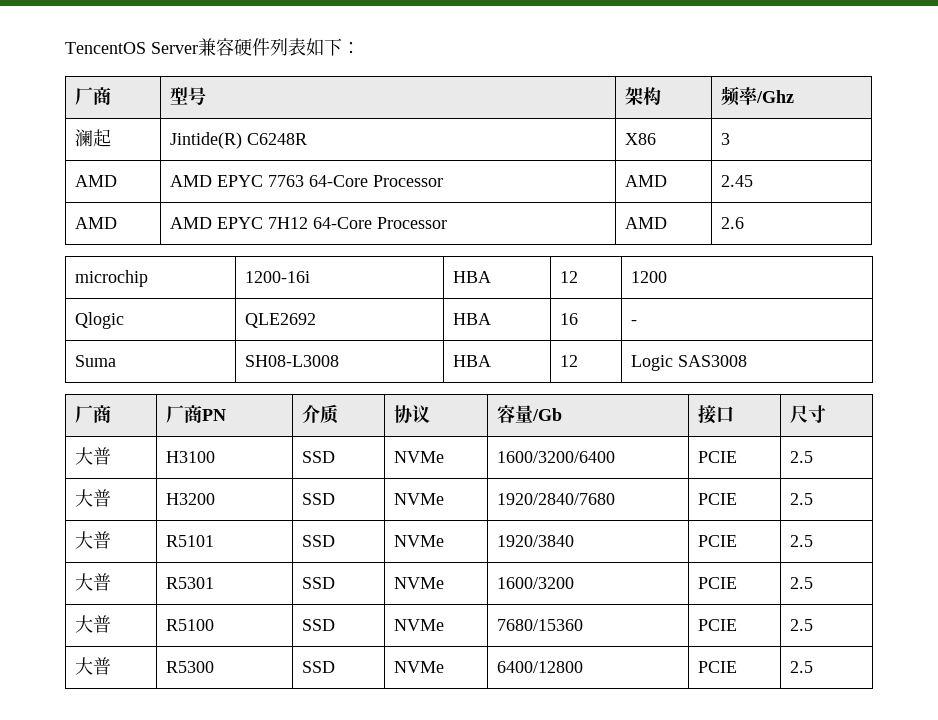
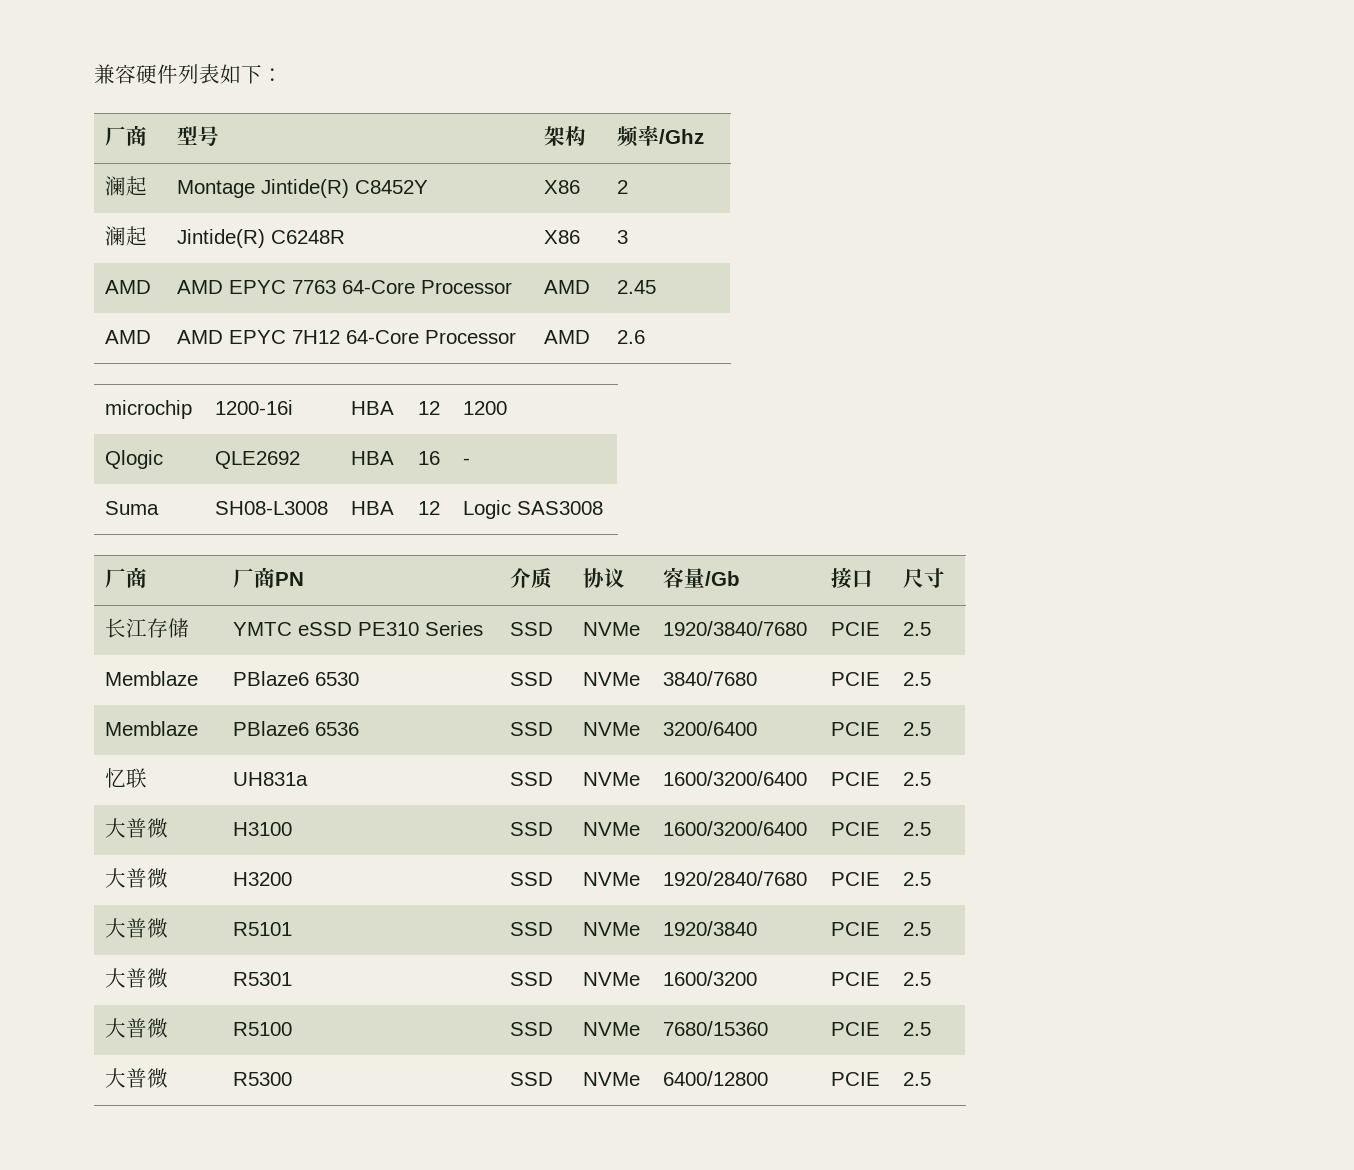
[65,42,198,54] TencentOS Server -> (94, 74) none
(795, 96) none -> [105,176,148,196] [177,179,429,198] [544,180,581,194] [617,180,629,194] // 澜起 | Montage Jintide(R) C8452Y | X86 | 2
[75,447,112,465] // 大普 -> [105,618,190,638] [233,621,484,636] [510,622,554,636] [583,622,641,636] [663,621,808,636] [831,622,881,636] [903,622,932,636] [105,671,199,686] [233,671,360,686] [510,672,554,686] [583,672,641,686] [663,671,758,686] [831,672,881,686] [903,672,932,686] [105,721,199,736] [233,721,360,736] [510,722,554,736] [583,722,641,736] [663,721,758,736] [831,722,881,736] [903,722,932,736] [105,768,148,788] [233,772,309,786] [510,772,554,786] [583,772,641,786] [663,771,808,786] [831,772,881,786] [903,772,932,786] [105,818,169,838] // 长江存储 | YMTC eSSD PE310 Series | SSD | NVMe | 1920/3840/7680 | PCIE | 2.5 // Memblaze | PBlaze6 6530 | SSD | NVMe | 3840/7680 | PCIE | 2.5 // Memblaze | PBlaze6 6536 | SSD | NVMe | 3200/6400 | PCIE | 2.5 // 忆联 | UH831a | SSD | NVMe | 1600/3200/6400 | PCIE | 2.5 // 大普微
(112, 498) none -> [147,868,169,888] 微
(112, 540) none -> [147,918,169,938] 微
(112, 582) none -> [147,968,169,988] 微
(112, 624) none -> [147,1018,169,1038] 微
(112, 666) none -> [147,1068,169,1088] 微

